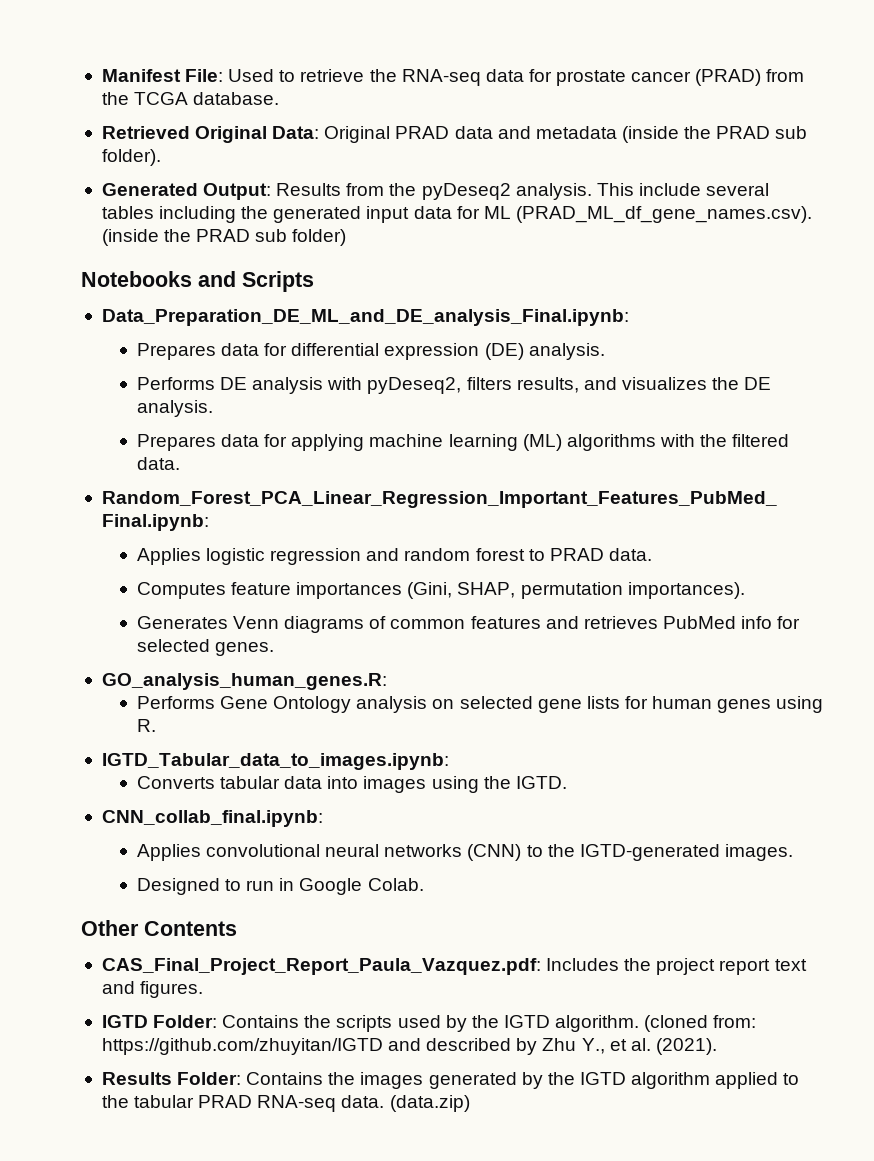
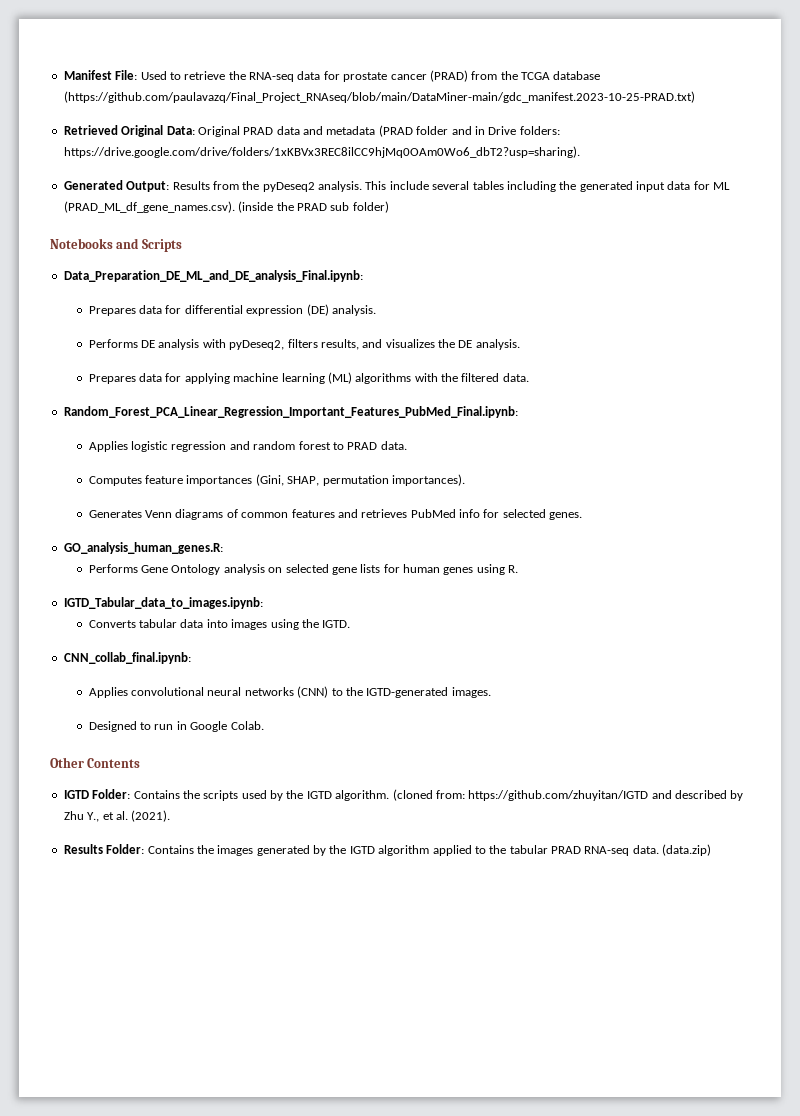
[193,92,280,105] database. -> [553,71,601,80] [63,91,695,103] database (https://github.com/paulavazq/Final_Project_RNAseq/blob/main/DataMiner-main/gdc_manifest.2023-10-25-PRAD.txt)
[621,126,808,143] [101,149,161,166] (inside the PRAD sub folder). -> [378,125,560,137] [63,146,580,158] (PRAD folder and in Drive folders: https://drive.google.com/drive/folders/1xKBVx3REC8ilCC9hjMq0OAm0Wo6_dbT2?usp=sharing).
[101,958,807,975] [101,981,204,998] // CAS_Final_Project_Report_Paula_Vazquez.pdf: Includes the project report text and figures. -> (141, 763) none

